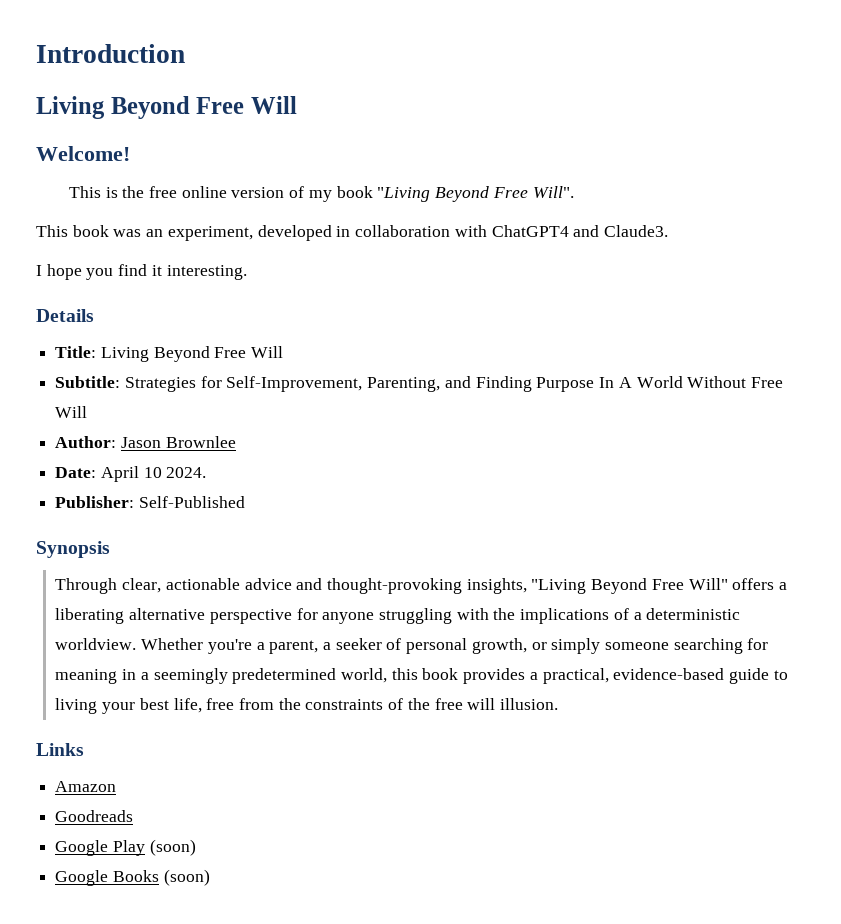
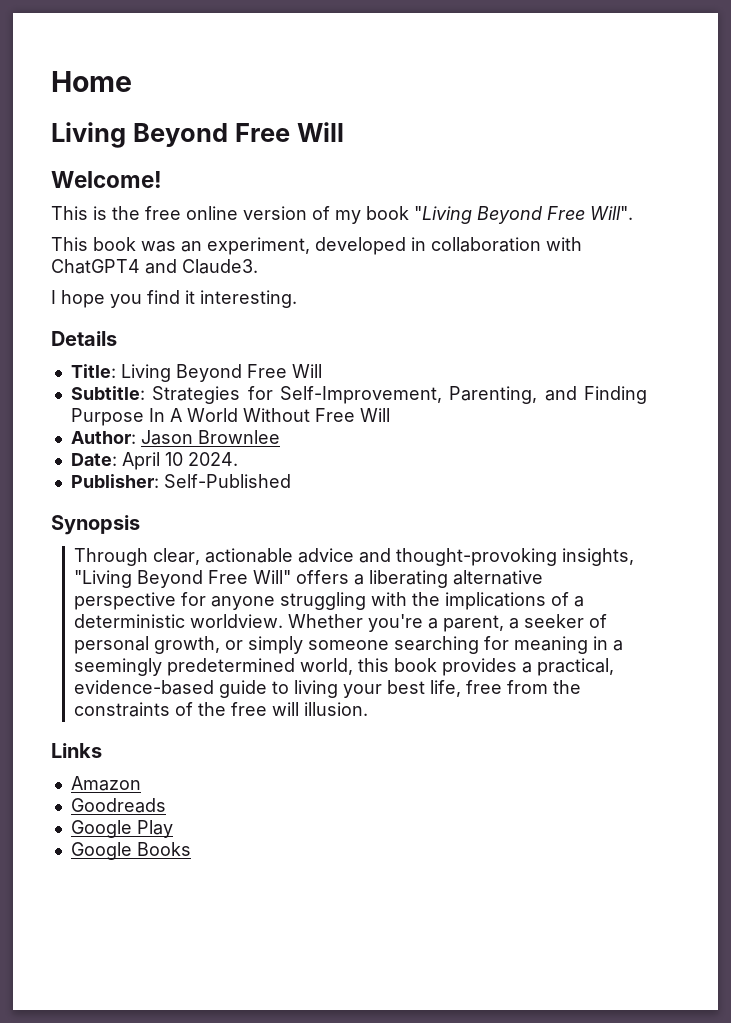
[36,44,185,63] Introduction -> [51,71,132,92] Home
[149,839,196,856] (soon) -> (173, 829) none
[163,869,210,886] (soon) -> (191, 849) none

